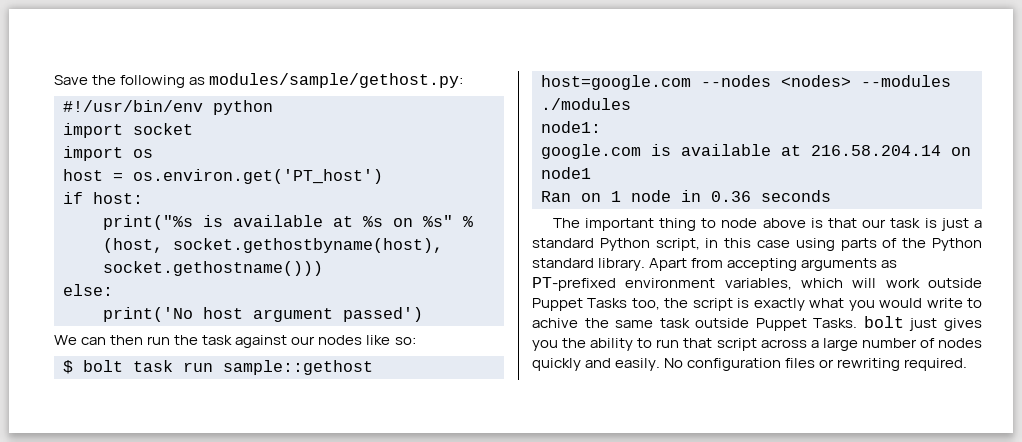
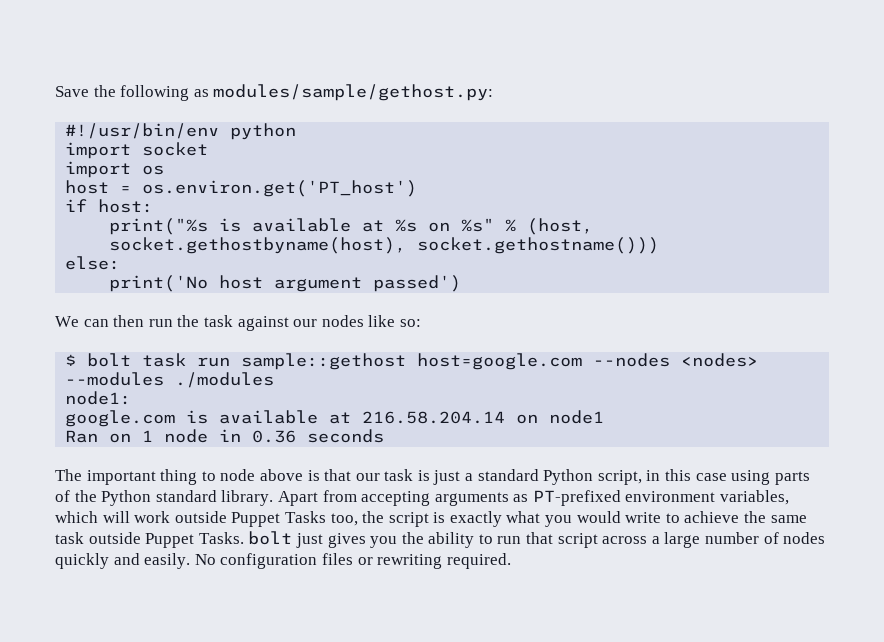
[532,318,578,328] achive -> [684,511,740,523] achieve

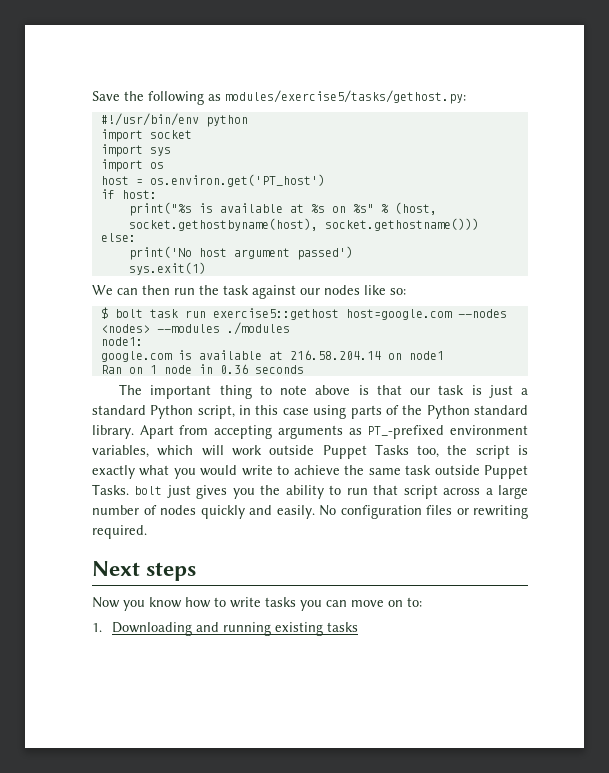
[213,84,494,101] modules/sample/gethost.py: -> [225,90,466,104] modules/exercise5/tasks/gethost.py:
(209, 149) none -> [100,144,171,157] // import sys
(462, 283) none -> [128,262,206,275] // sys.exit(1)
[241,353,407,370] sample::gethost -> [212,308,339,320] exercise5::gethost
[220,469,256,481] node -> [280,385,308,395] note
[532,490,621,506] PT-prefixed -> [367,425,445,439] PT_-prefixed
(511, 561) none -> [92,561,197,581] [92,597,422,611] [92,622,359,636] // Next steps // Now you know how to write tasks you can move on to: // 1. Downloading and running existing tasks

